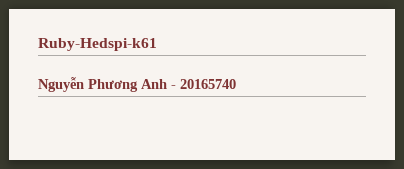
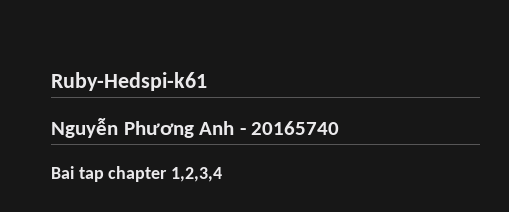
(236, 84) none -> [51,166,223,182] // Bai tap chapter 1,2,3,4

